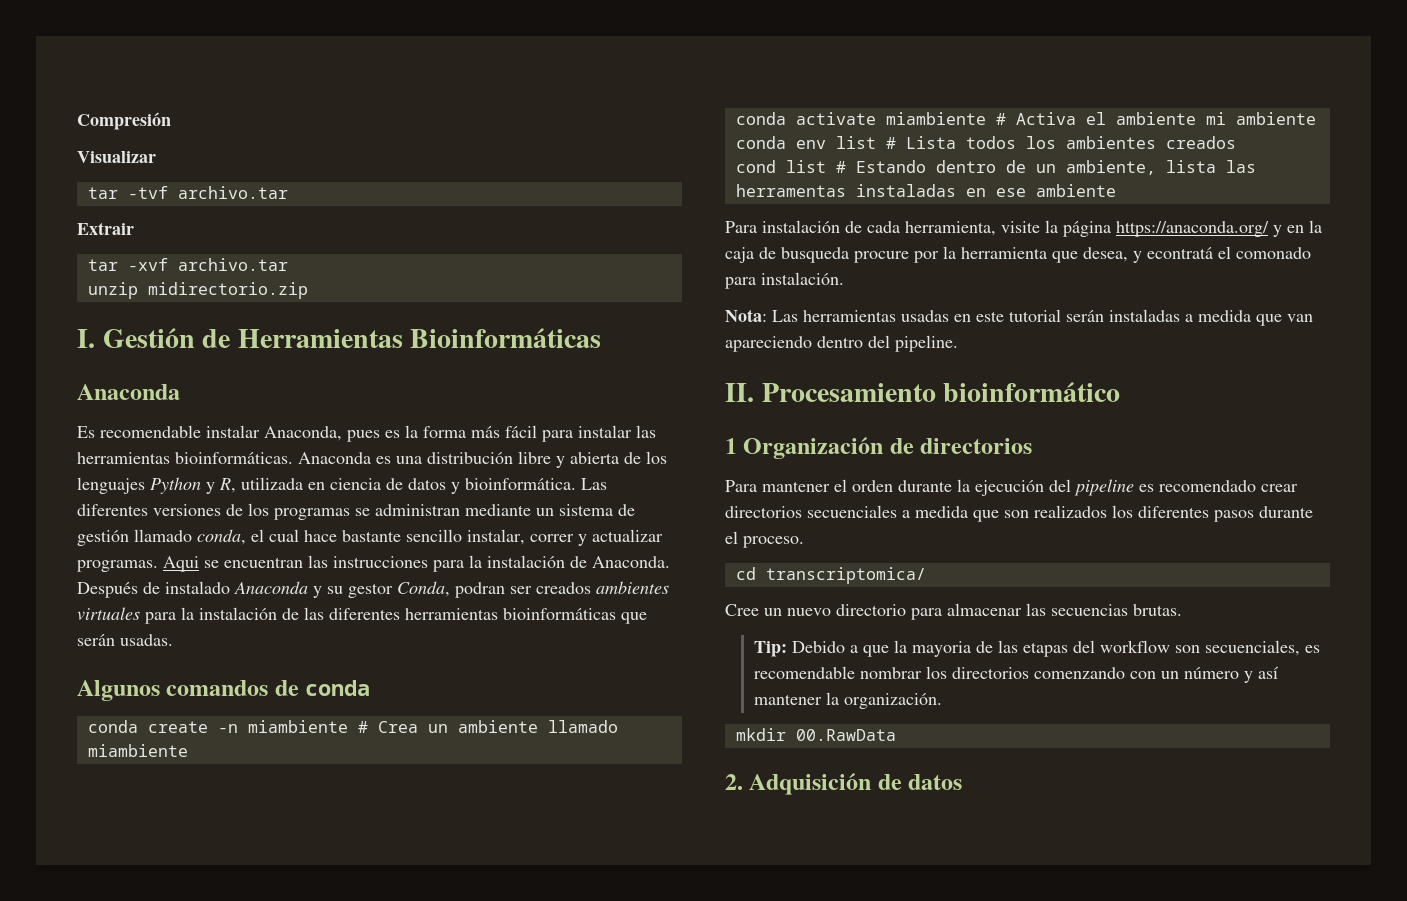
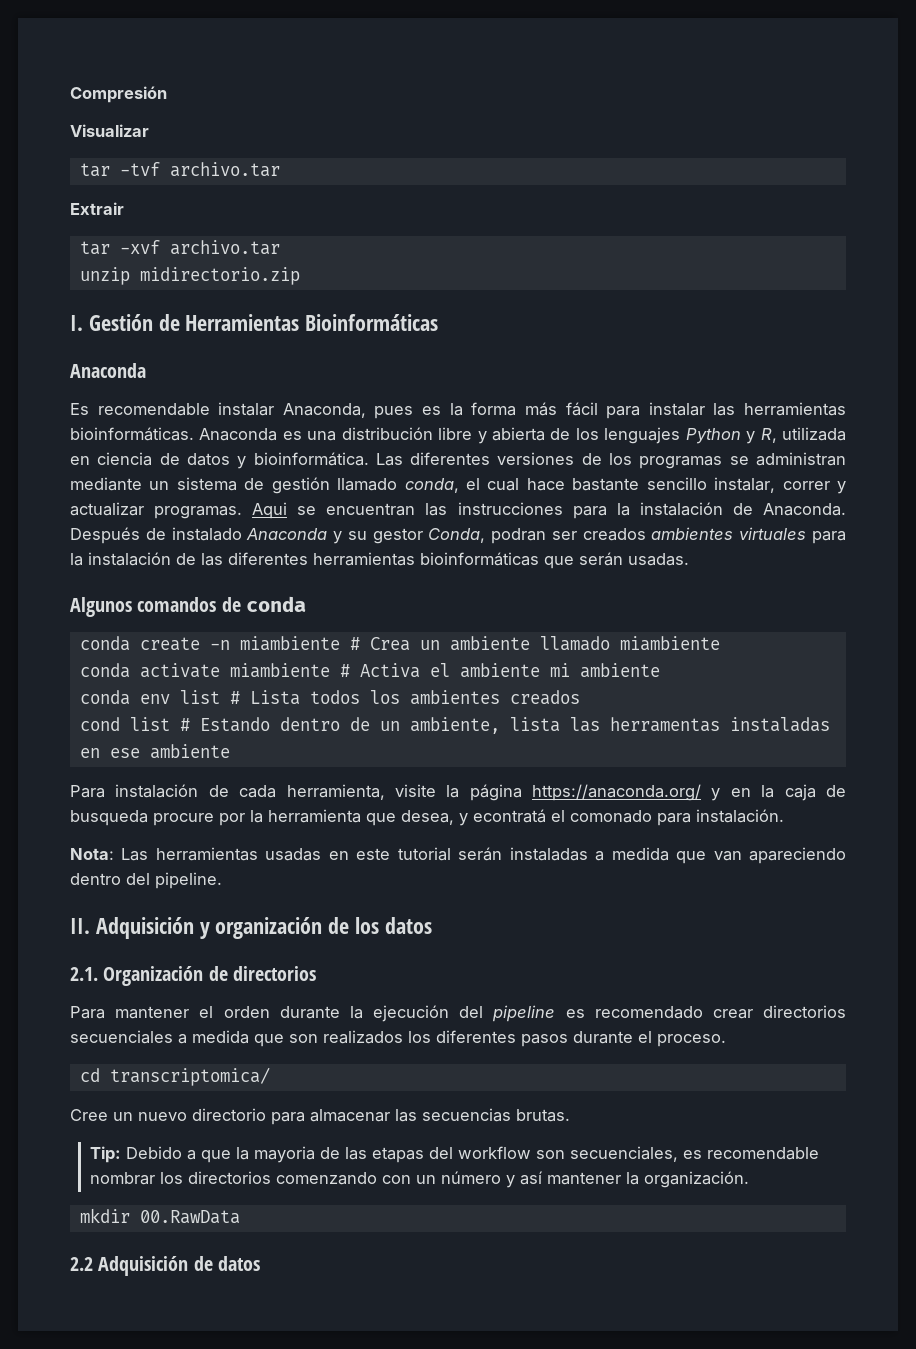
[761,382,1121,402] [725,438,737,454] Procesamiento bioinformático // 1 -> [95,917,432,939] [70,967,98,981] Adquisición y organización de los datos // 2.1.
[725,774,743,790] 2. -> [70,1257,93,1271] 2.2

